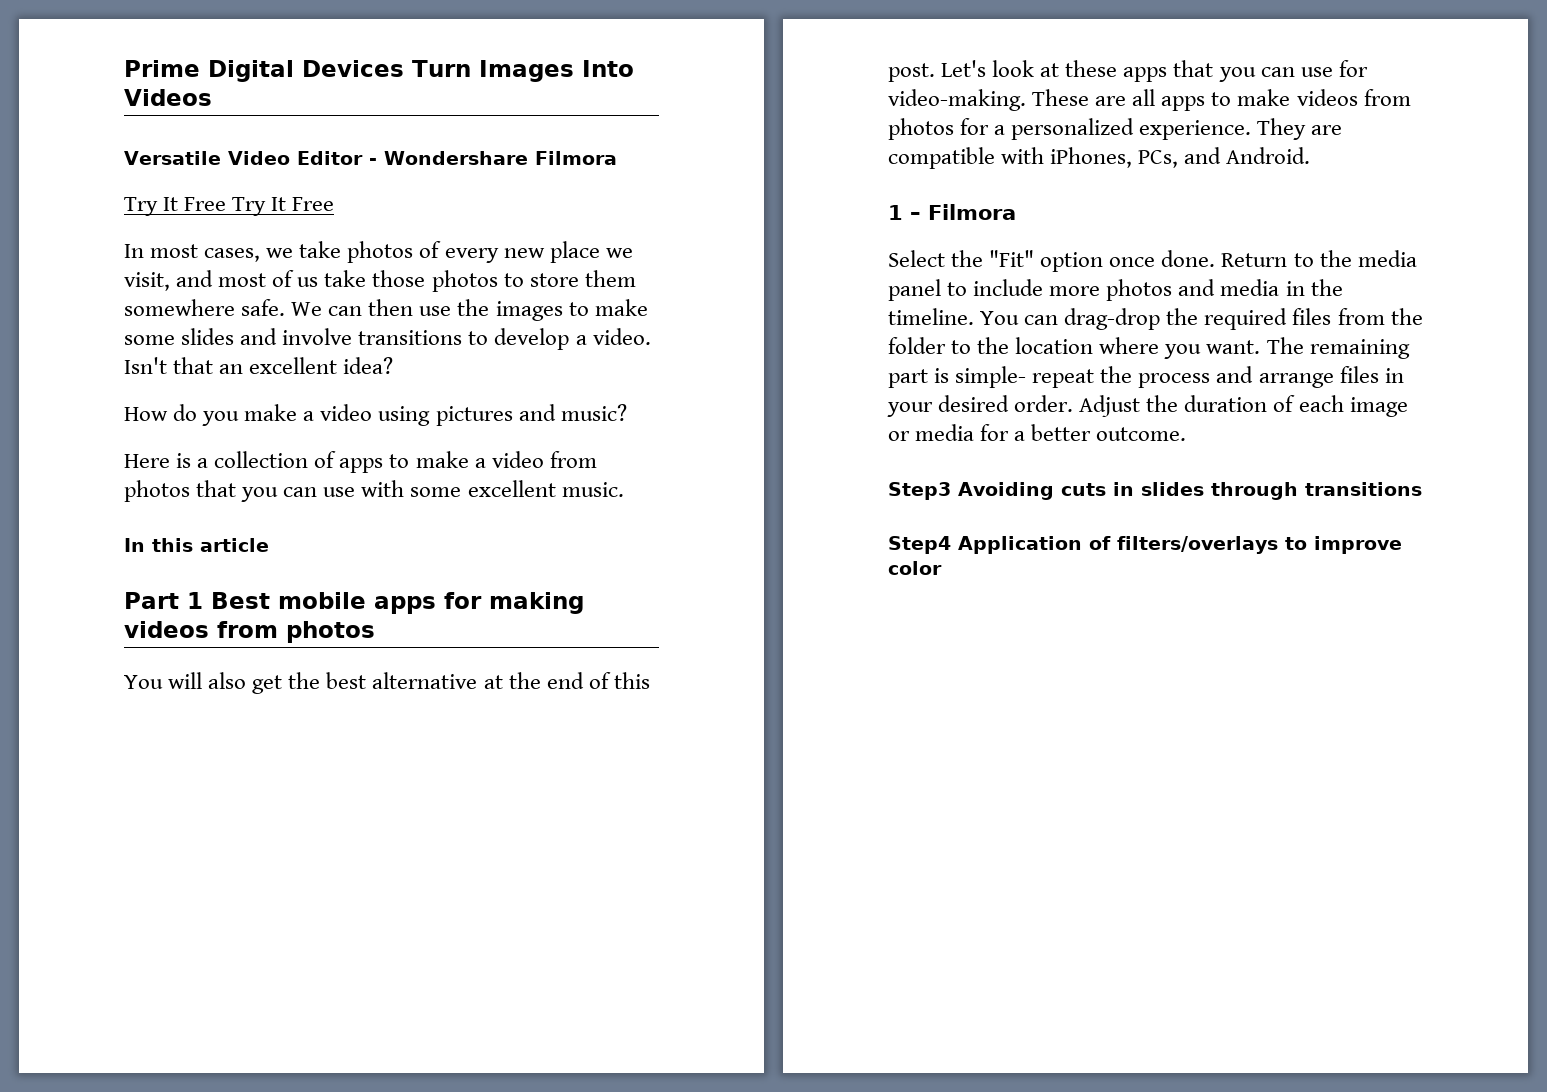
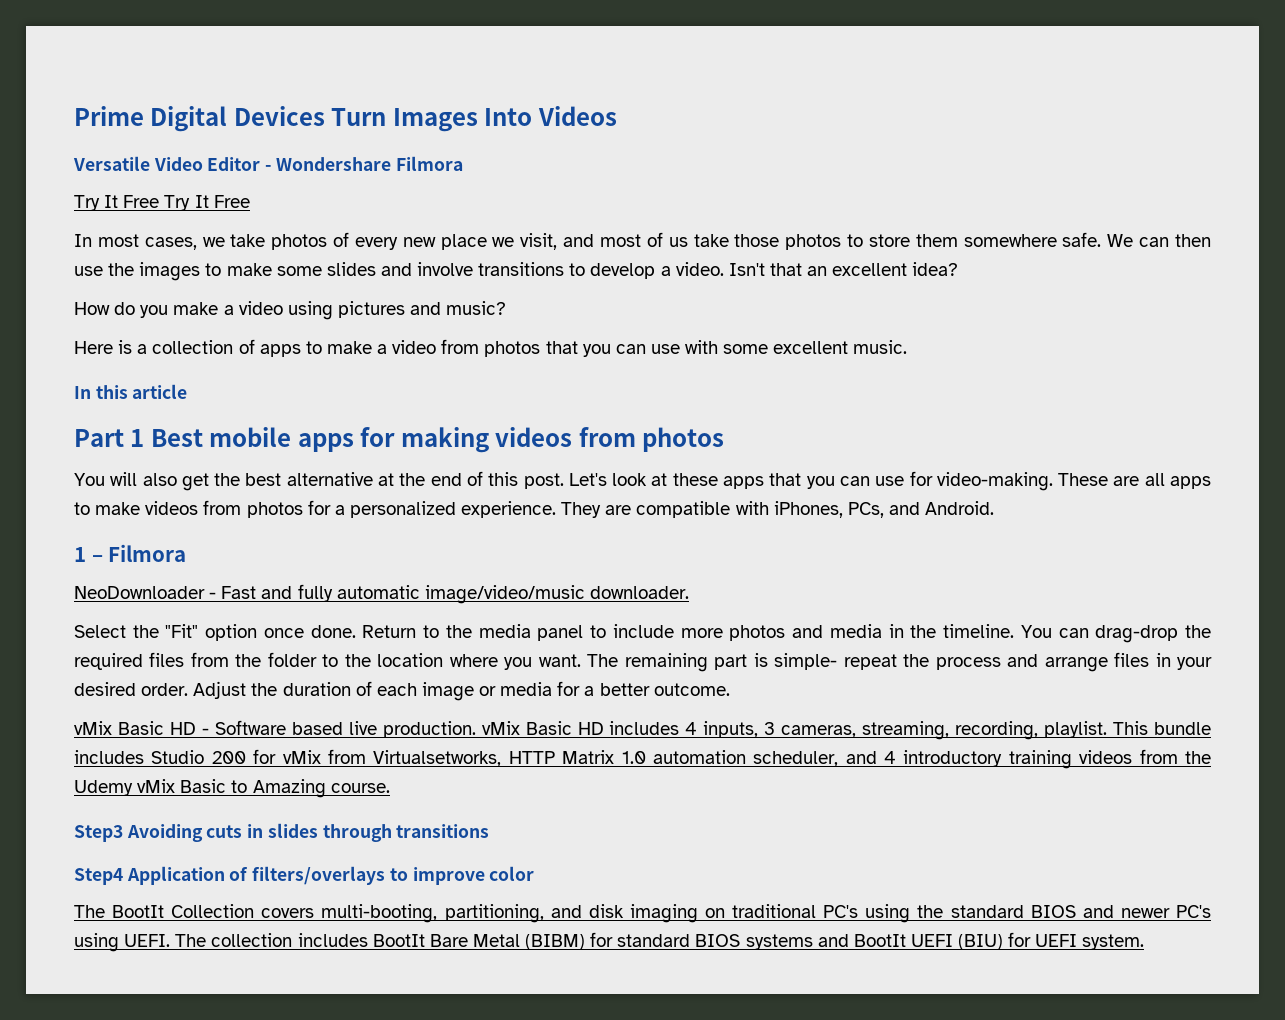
(1016, 212) none -> [74,584,689,604] // NeoDownloader - Fast and fully automatic image/video/music downloader.
(1187, 434) none -> [74,720,1212,740] [74,749,1212,769] [74,779,390,798] // vMix Basic HD - Software based live production. vMix Basic HD includes 4 inputs, 3 cameras, streaming, recording, playlist. This bundle includes Studio 200 for vMix from Virtualsetworks, HTTP Matrix 1.0 automation scheduler, and 4 introductory training videos from the Udemy vMix Basic to Amazing course.
(942, 568) none -> [74,904,1211,923] [74,932,1145,952] // The BootIt Collection covers multi-booting, partitioning, and disk imaging on traditional PC's using the standard BIOS and newer PC's using UEFI. The collection includes BootIt Bare Metal (BIBM) for standard BIOS systems and BootIt UEFI (BIU) for UEFI system.

